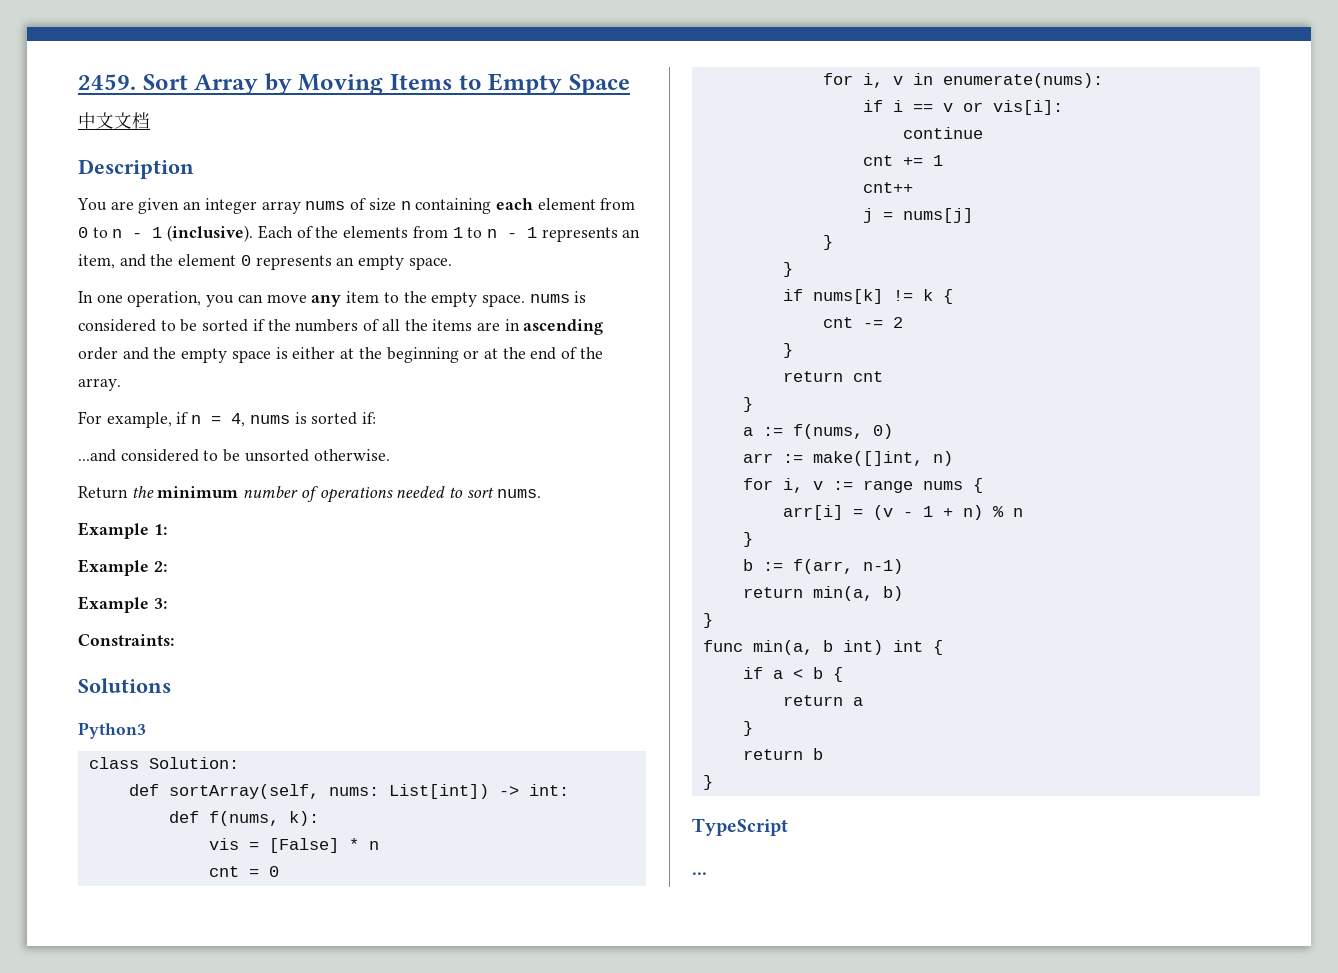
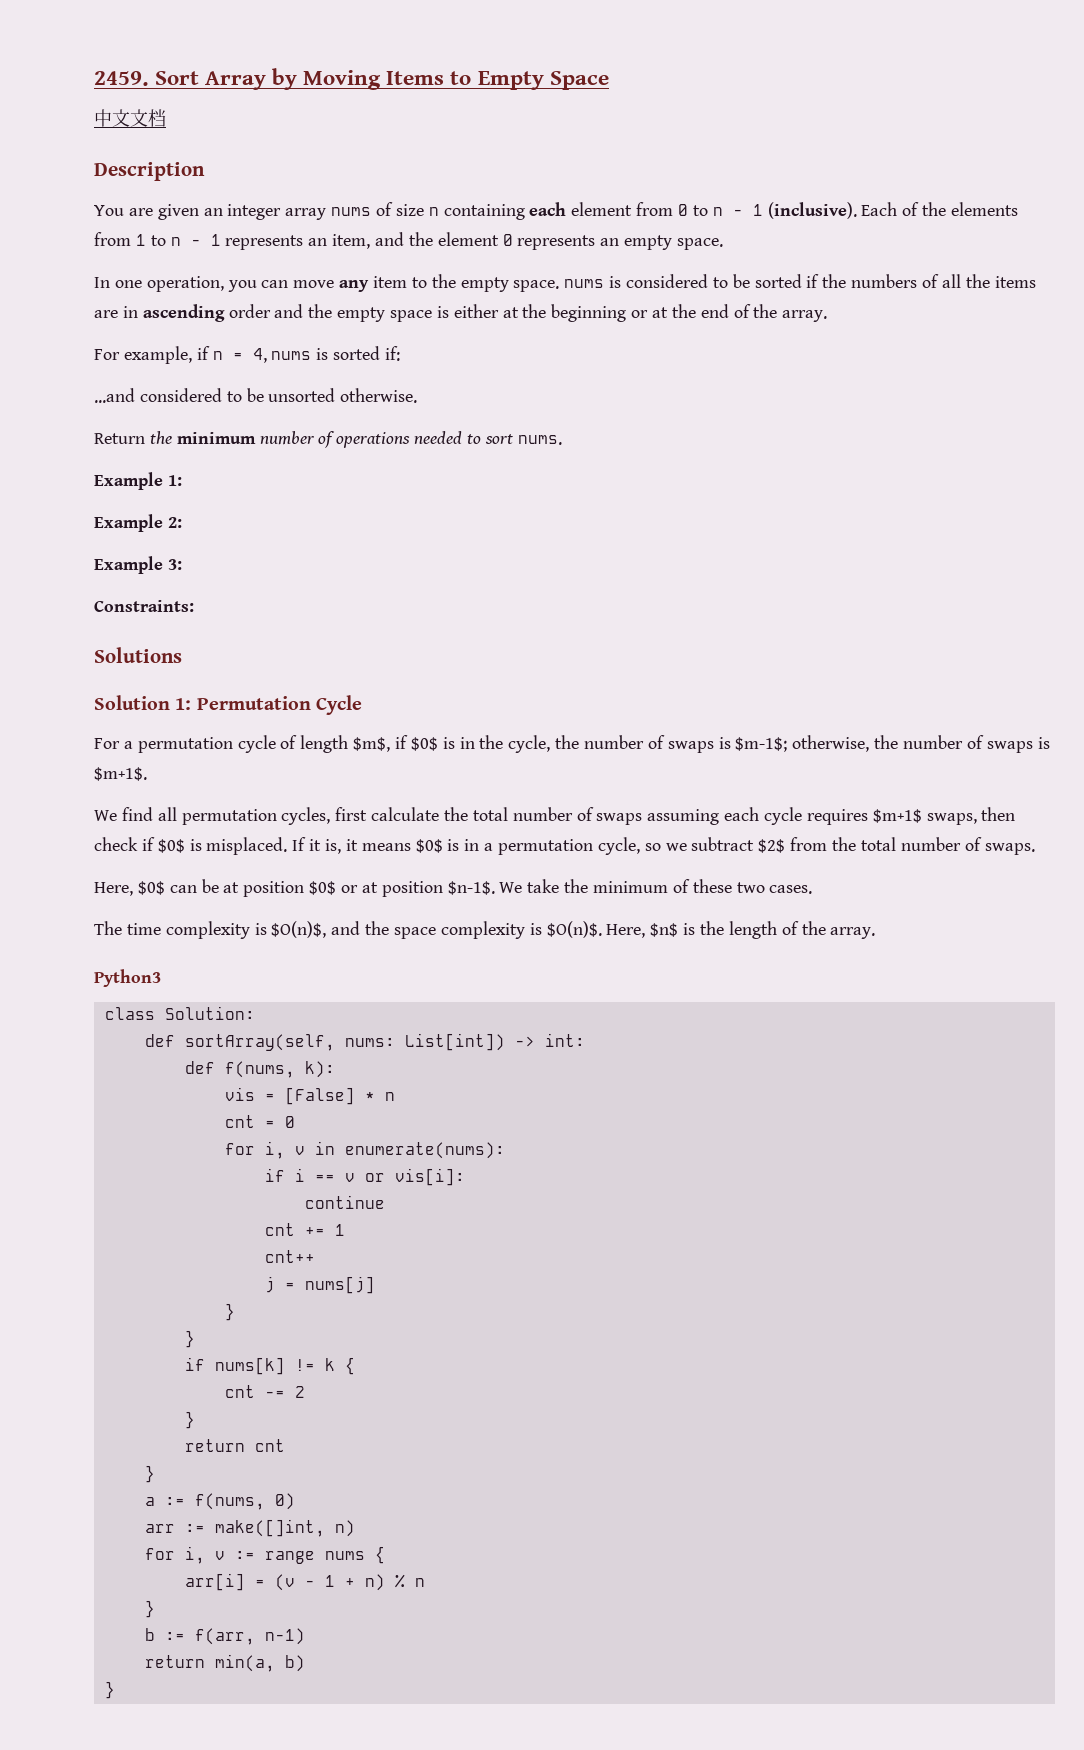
(171, 685) none -> [94,695,362,715] [94,735,1050,753] [94,767,147,781] [94,807,1016,825] [94,837,1035,855] [94,879,813,897] [94,921,876,939] // Solution 1: Permutation Cycle // For a permutation cycle of length $m$, if $0$ is in the cycle, the number of swaps is $m-1$; otherwise, the number of swaps is $m+1$. // We find all permutation cycles, first calculate the total number of swaps assuming each cycle requires $m+1$ swaps, then check if $0$ is misplaced. If it is, it means $0$ is in a permutation cycle, so we subtract $2$ from the total number of swaps. // Here, $0$ can be at position $0$ or at position $n-1$. We take the minimum of these two cases. // The time complexity is $O(n)$, and the space complexity is $O(n)$. Here, $n$ is the length of the array.
[702,640,943,655] [742,667,843,682] [782,695,863,706] [742,721,753,736] [742,748,823,760] [702,775,713,790] [692,818,788,836] [692,872,707,875] // func min(a, b int) int { // if a < b { // return a // } // return b // } // TypeScript // ... -> (115, 1690) none

